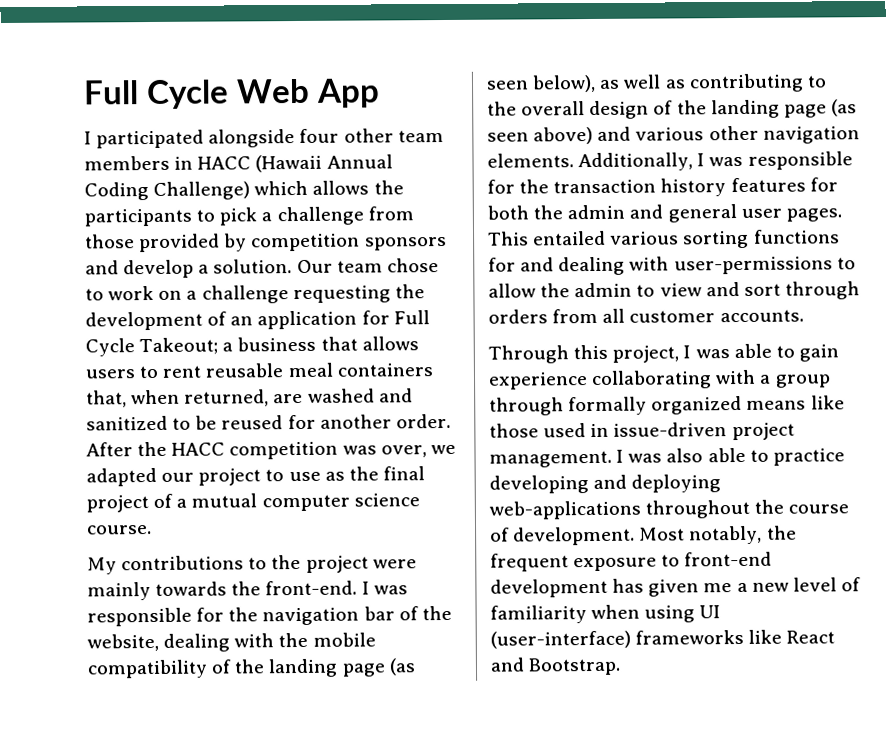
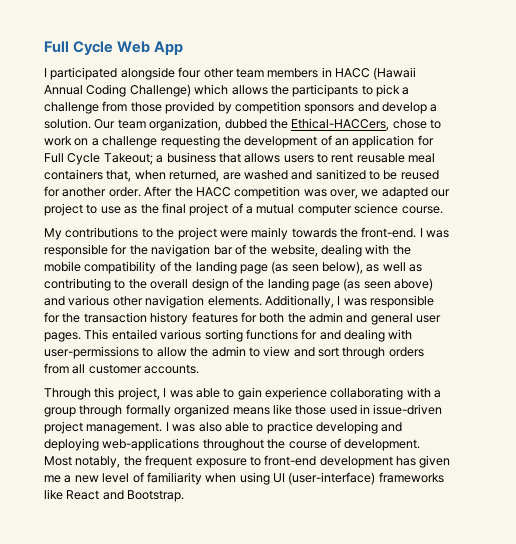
(383, 266) none -> [149,118,390,131] organization, dubbed the Ethical-HACCers,

